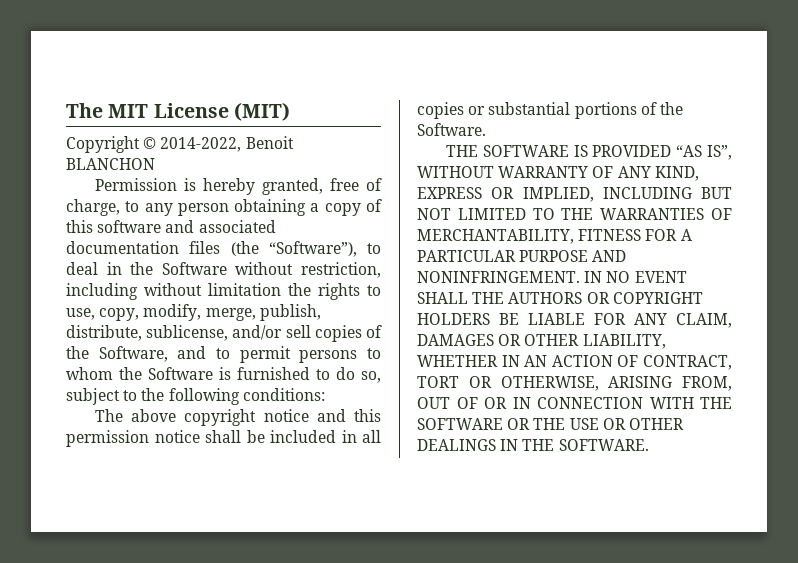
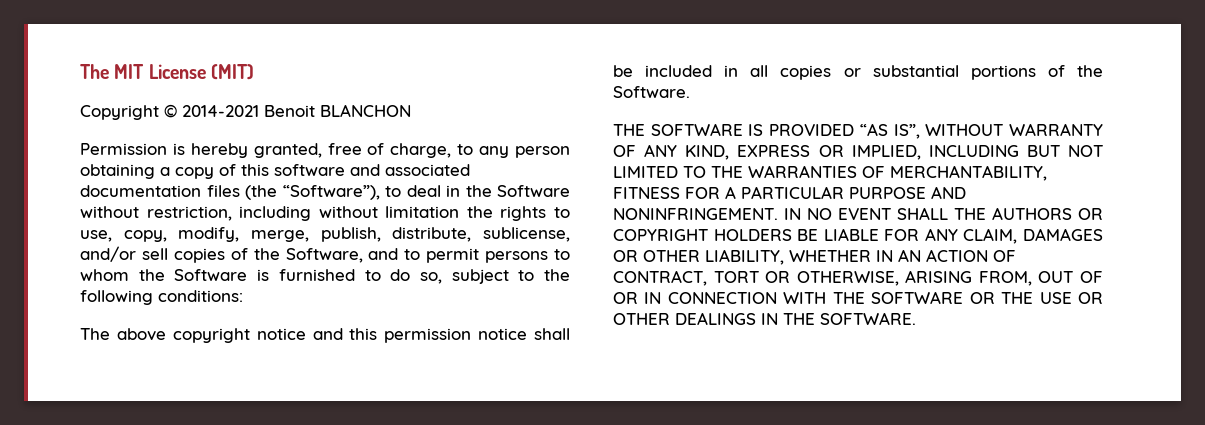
[160,137,242,152] 2014-2022, -> [182,105,259,117] 2014-2021

